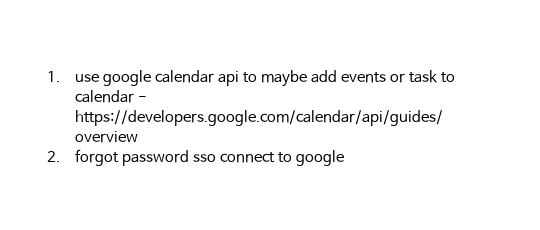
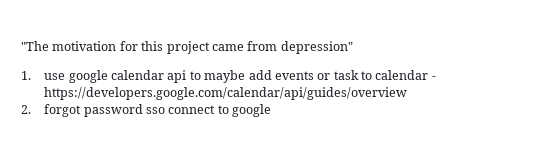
(47, 76) none -> [21,41,353,54] "The motivation for this project came from depression" //

